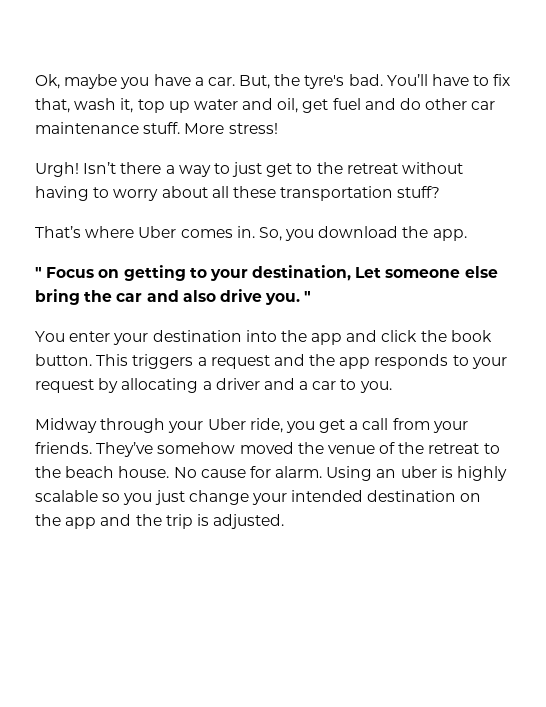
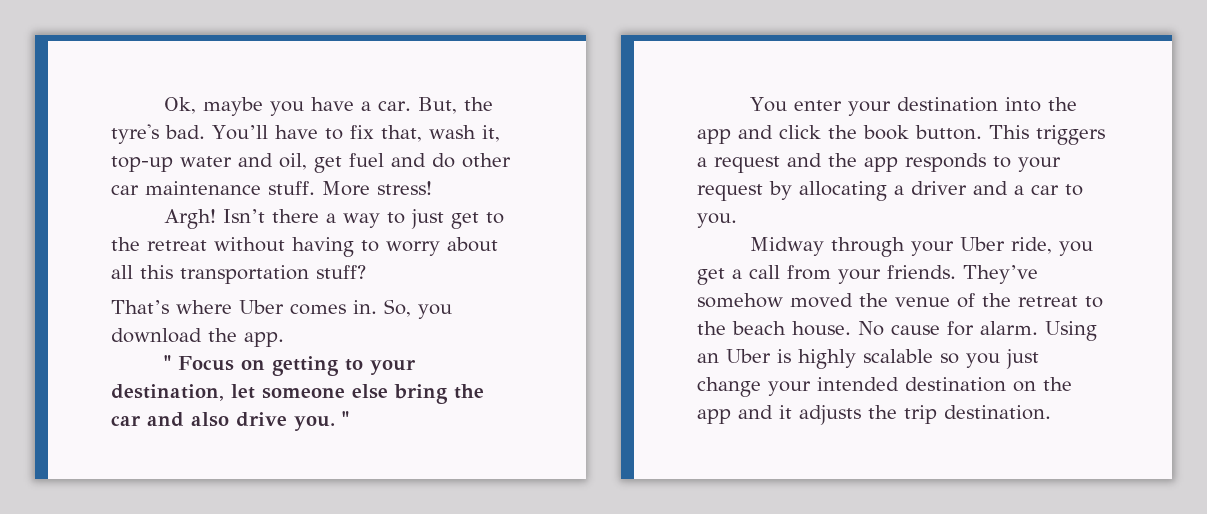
[137,99,190,113] top up -> [111,156,173,172] top-up
[35,162,79,177] Urgh! -> [164,209,217,229] Argh!
[232,186,276,198] these -> [140,265,173,279] this
[355,267,382,278] Let -> [231,384,255,399] let
[400,466,437,478] uber -> [726,349,771,363] Uber
[135,514,285,529] the trip is adjusted. -> [779,405,1051,425] it adjusts the trip destination.

